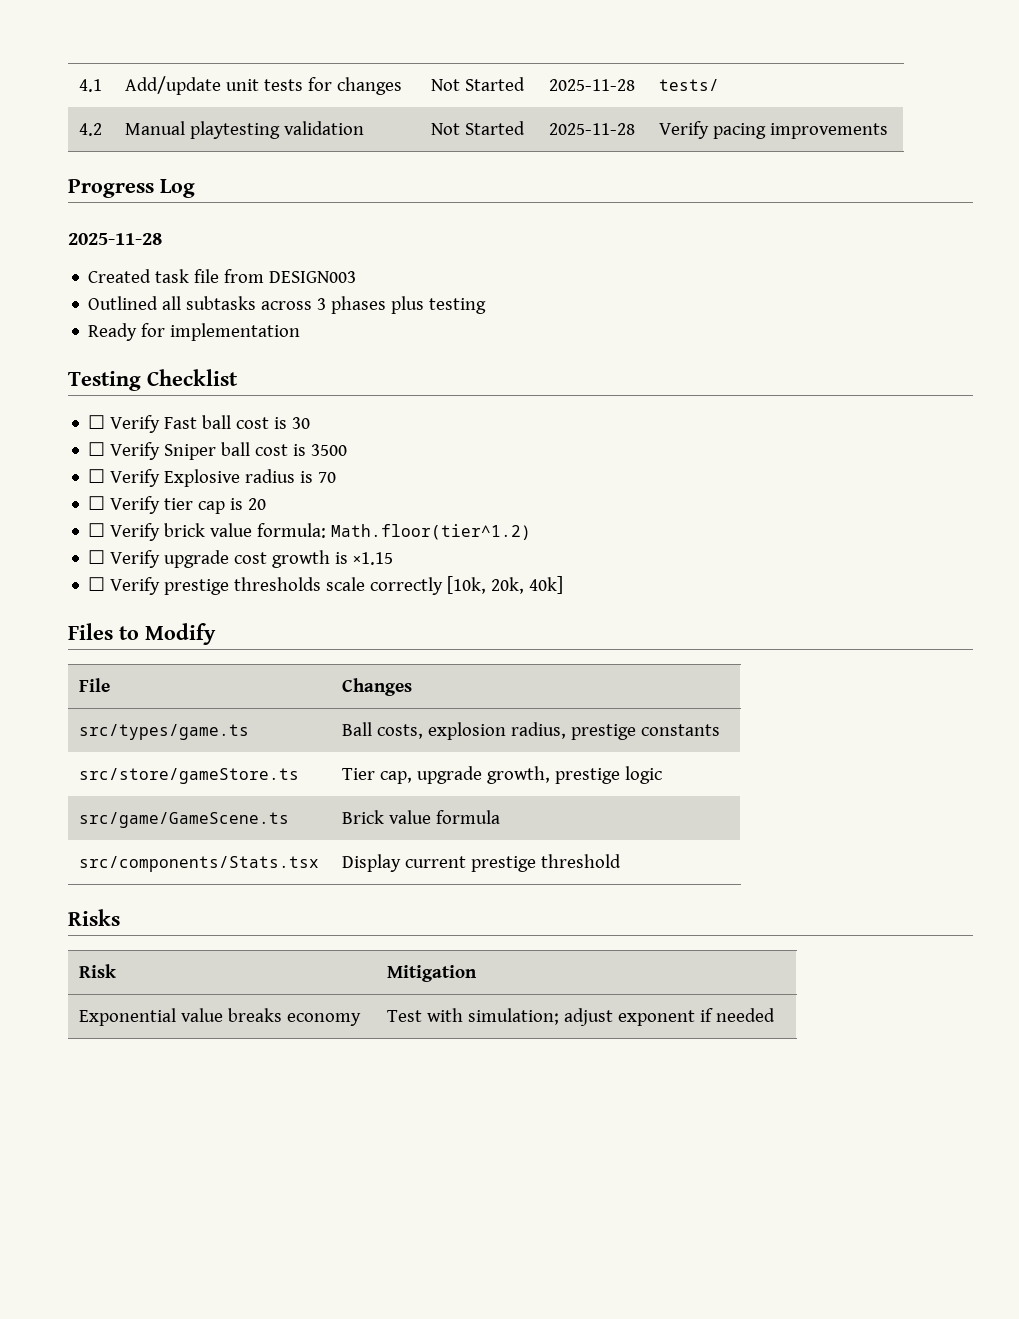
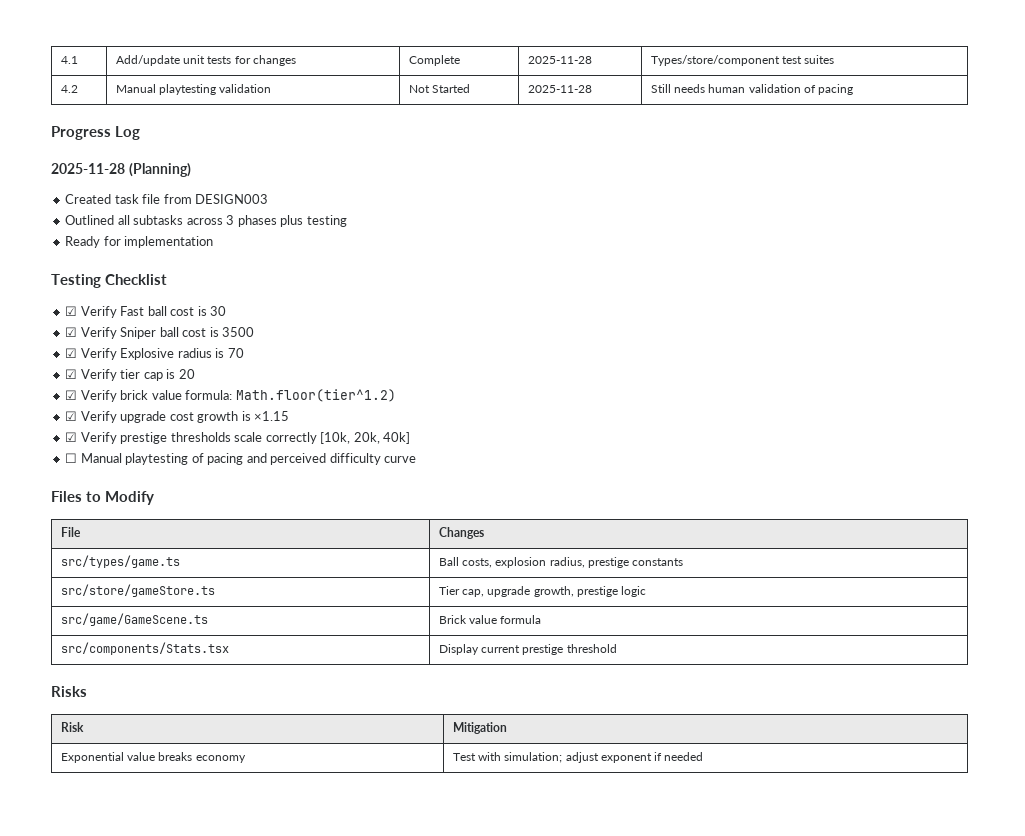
[431,77,526,91] [549,79,636,91] [659,79,720,91] Not Started | 2025-11-28 | tests/ -> [409,55,461,66] [528,56,593,64] [651,55,835,66] Complete | 2025-11-28 | Types/store/component test suites
[659,121,889,139] Verify pacing improvements -> [651,84,853,95] Still needs human validation of pacing
(162, 239) none -> [128,163,191,177] (Planning)
[88,415,106,429] ☐ -> [65,306,78,316] ☑
[88,442,106,456] ☐ -> [65,327,78,337] ☑
[88,469,106,483] ☐ -> [65,348,78,358] ☑
[88,496,106,510] ☐ -> [65,369,78,379] ☑
[88,523,106,537] ☐ -> [65,390,78,400] ☑
[88,550,106,564] ☐ -> [65,411,78,421] ☑
[88,577,106,591] ☐ -> [65,432,78,442] ☑
(564, 585) none -> [65,453,417,465] // ☐ Manual playtesting of pacing and perceived difficulty curve

